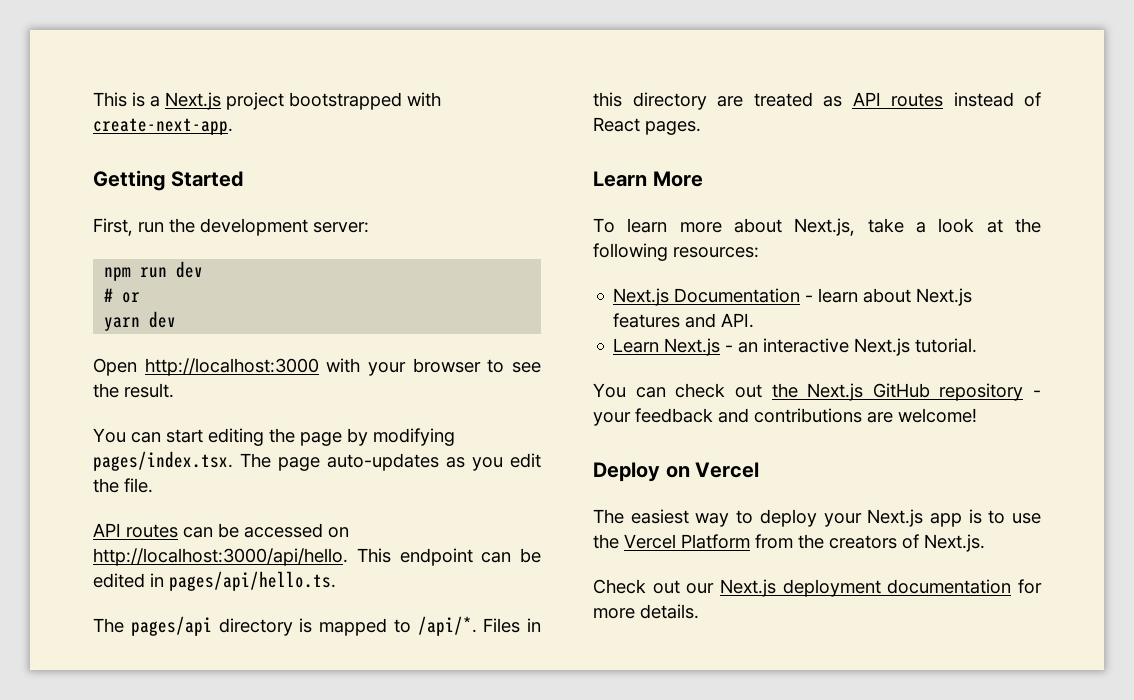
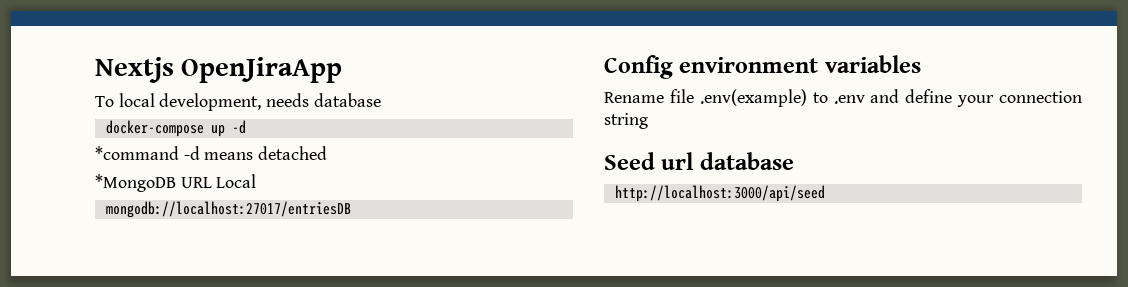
[93,92,441,110] [93,118,233,135] [93,170,244,191] [93,218,369,236] [104,261,204,281] [104,288,141,303] [104,311,177,331] [93,358,541,376] [93,383,174,398] [93,428,455,446] [93,451,541,471] [93,478,153,493] [93,523,349,538] [93,548,541,566] [93,571,336,591] [93,616,541,636] [593,92,1041,110] [593,117,701,135] [593,171,703,187] [593,218,1041,236] [593,243,759,261] [613,288,973,306] [613,313,755,328] [613,338,978,356] [593,383,1041,401] [593,408,977,426] [593,462,760,482] [593,509,1041,527] [593,534,985,552] [593,579,1042,597] [593,604,699,619] This is a Next.js project bootstrapped with create-next-app. // Getting Started // First, run the development server: // npm run dev // # or // yarn dev // Open http://localhost:3000 with your browser to see the result. // You can start editing the page by modifying pages/index.tsx. The page auto-updates as you edit the file. // API routes can be accessed on http://localhost:3000/api/hello. This endpoint can be edited in pages/api/hello.ts. // The pages/api directory is mapped to /api/*. Files in this directory are treated as API routes instead of React pages. // Learn More // To learn more about Next.js, take a look at the following resources: // Next.js Documentation - learn about Next.js features and API. // Learn Next.js - an interactive Next.js tutorial. // You can check out the Next.js GitHub repository - your feedback and contributions are welcome! // Deploy on Vercel // The easiest way to deploy your Next.js app is to use the Vercel Platform from the creators of Next.js. // Check out our Next.js deployment documentation for more details. -> [95,57,343,83] [95,93,381,111] [105,120,246,137] [95,146,328,160] [95,174,257,192] [105,201,351,218] [604,55,921,79] [604,89,1082,107] [604,113,648,129] [604,152,794,170] [614,185,825,202] Nextjs OpenJiraApp // To local development, needs database // docker-compose up -d // *command -d means detached // *MongoDB URL Local // mongodb://localhost:27017/entriesDB // Config environment variables // Rename file .env(example) to .env and define your connection string // Seed url database // http://localhost:3000/api/seed

